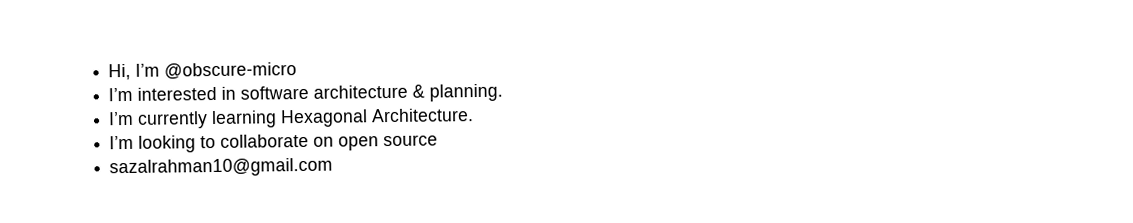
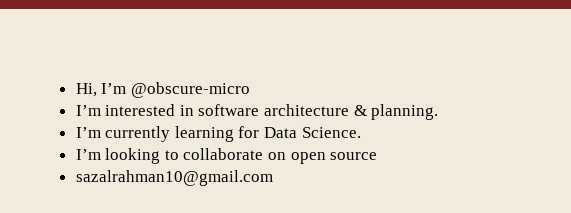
[280,108,475,128] Hexagonal Architecture. -> [238,126,361,138] for Data Science.

